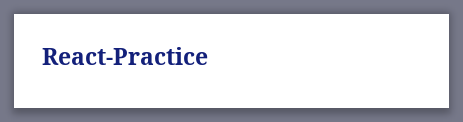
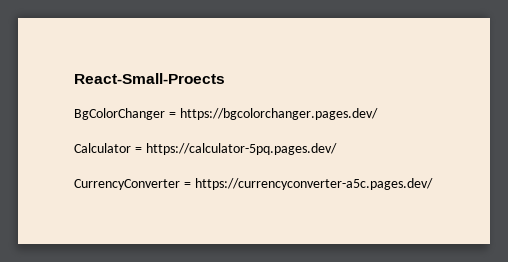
[42,47,208,65] React-Practice -> [74,73,225,84] [74,108,378,120] [74,143,337,155] [74,178,433,190] React-Small-Proects // BgColorChanger = https://bgcolorchanger.pages.dev/ // Calculator = https://calculator-5pq.pages.dev/ // CurrencyConverter = https://currencyconverter-a5c.pages.dev/

